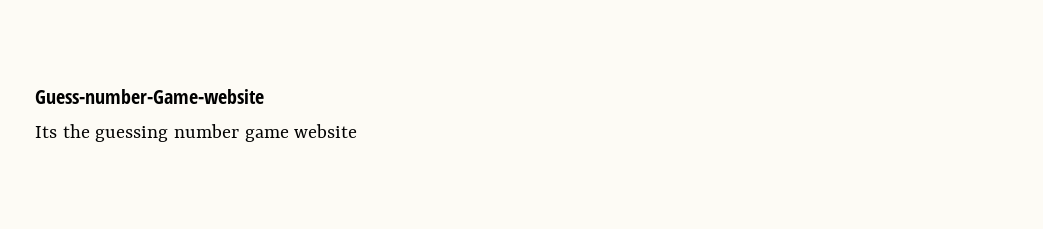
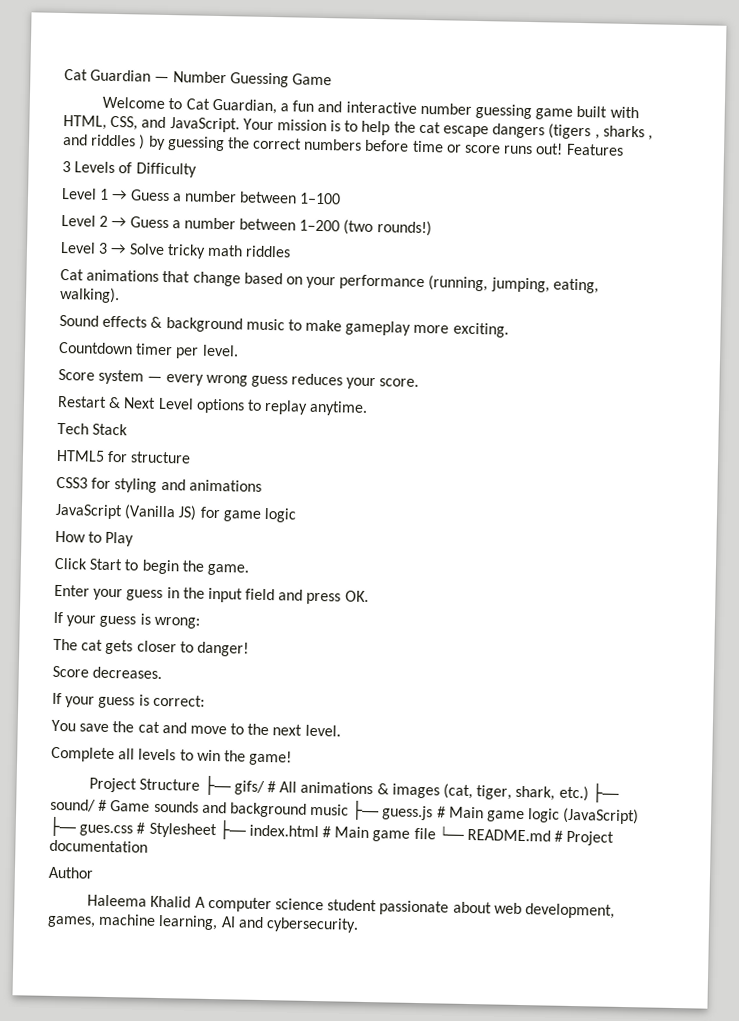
[35,89,264,104] [35,124,358,142] Guess-number-Game-website // Its the guessing number game website -> [64,69,332,88] [102,96,639,120] [63,114,653,141] [63,133,624,156] [62,160,197,178] [61,187,342,205] [61,214,432,237] [60,241,292,259] [60,268,599,294] [59,286,120,304] [59,314,509,338] [58,341,239,359] [58,368,420,390] [57,395,369,416] [57,422,129,436] [56,449,192,464] [56,476,262,493] [55,503,297,523] [55,530,135,547] [54,557,249,576] [54,584,369,605] [53,611,200,629] [53,638,249,657] [52,665,163,680] [52,692,205,709] [51,719,341,737] [51,746,293,766] [89,774,620,803] [50,798,640,825] [49,815,615,846] [49,839,148,853] [48,866,94,879] [87,894,615,919] [47,913,359,933] Cat Guardian — Number Guessing Game // Welcome to Cat Guardian, a fun and interactive number guessing game built with HTML, CSS, and JavaScript. Your mission is to help the cat escape dangers (tigers , sharks , and riddles ) by guessing the correct numbers before time or score runs out! Features // 3 Levels of Difficulty // Level 1 → Guess a number between 1–100 // Level 2 → Guess a number between 1–200 (two rounds!) // Level 3 → Solve tricky math riddles // Cat animations that change based on your performance (running, jumping, eating, walking). // Sound effects & background music to make gameplay more exciting. // Countdown timer per level. // Score system — every wrong guess reduces your score. // Restart & Next Level options to replay anytime. // Tech Stack // HTML5 for structure // CSS3 for styling and animations // JavaScript (Vanilla JS) for game logic // How to Play // Click Start to begin the game. // Enter your guess in the input field and press OK. // If your guess is wrong: // The cat gets closer to danger! // Score decreases. // If your guess is correct: // You save the cat and move to the next level. // Complete all levels to win the game! // Project Structure ├── gifs/ # All animations & images (cat, tiger, shark, etc.) ├── sound/ # Game sounds and background music ├── guess.js # Main game logic (JavaScript) ├── gues.css # Stylesheet ├── index.html # Main game file └── README.md # Project documentation // Author // Haleema Khalid A computer science student passionate about web development, games, machine learning, AI and cybersecurity.

